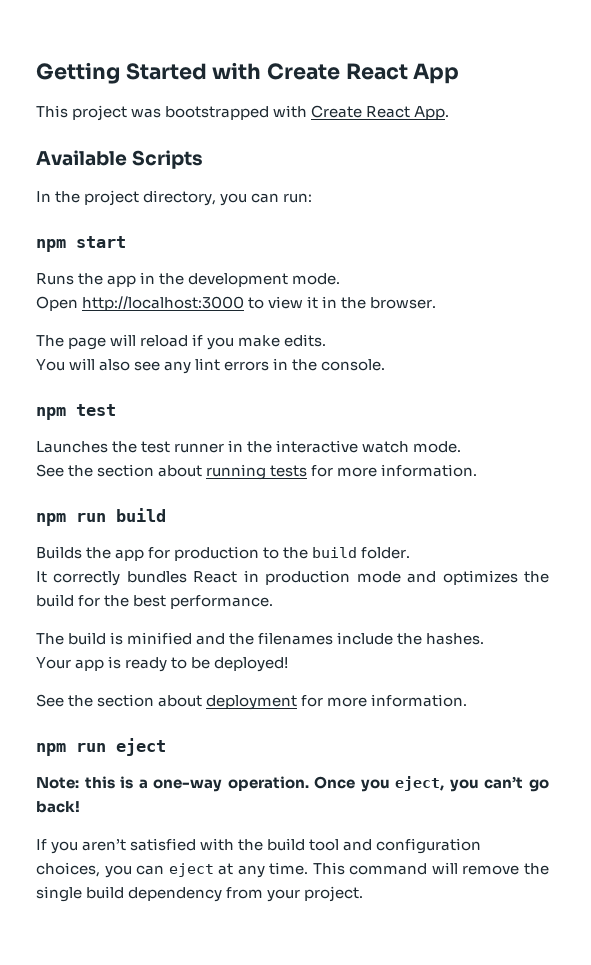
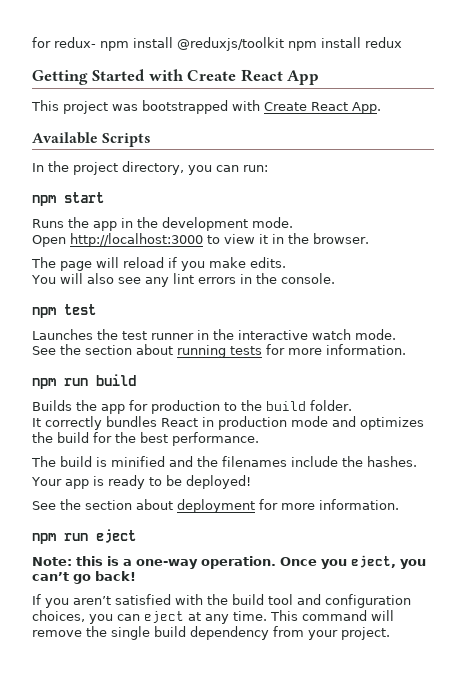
(36, 73) none -> [32,37,402,51] for redux- npm install @reduxjs/toolkit npm install redux //

